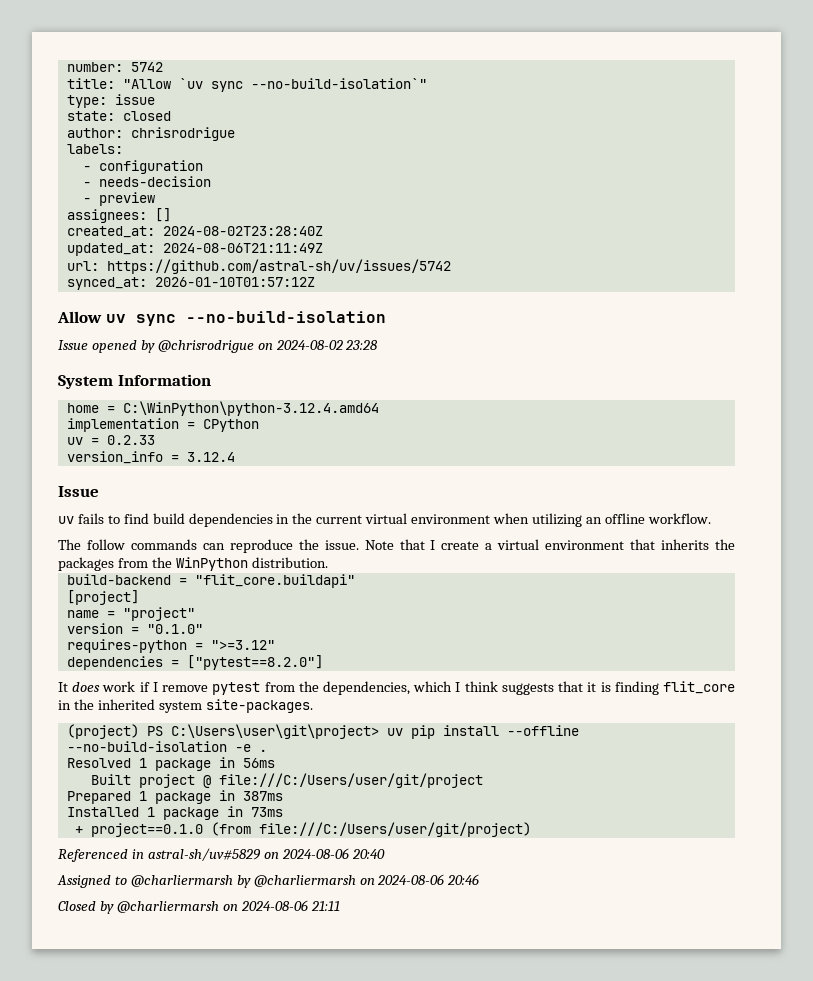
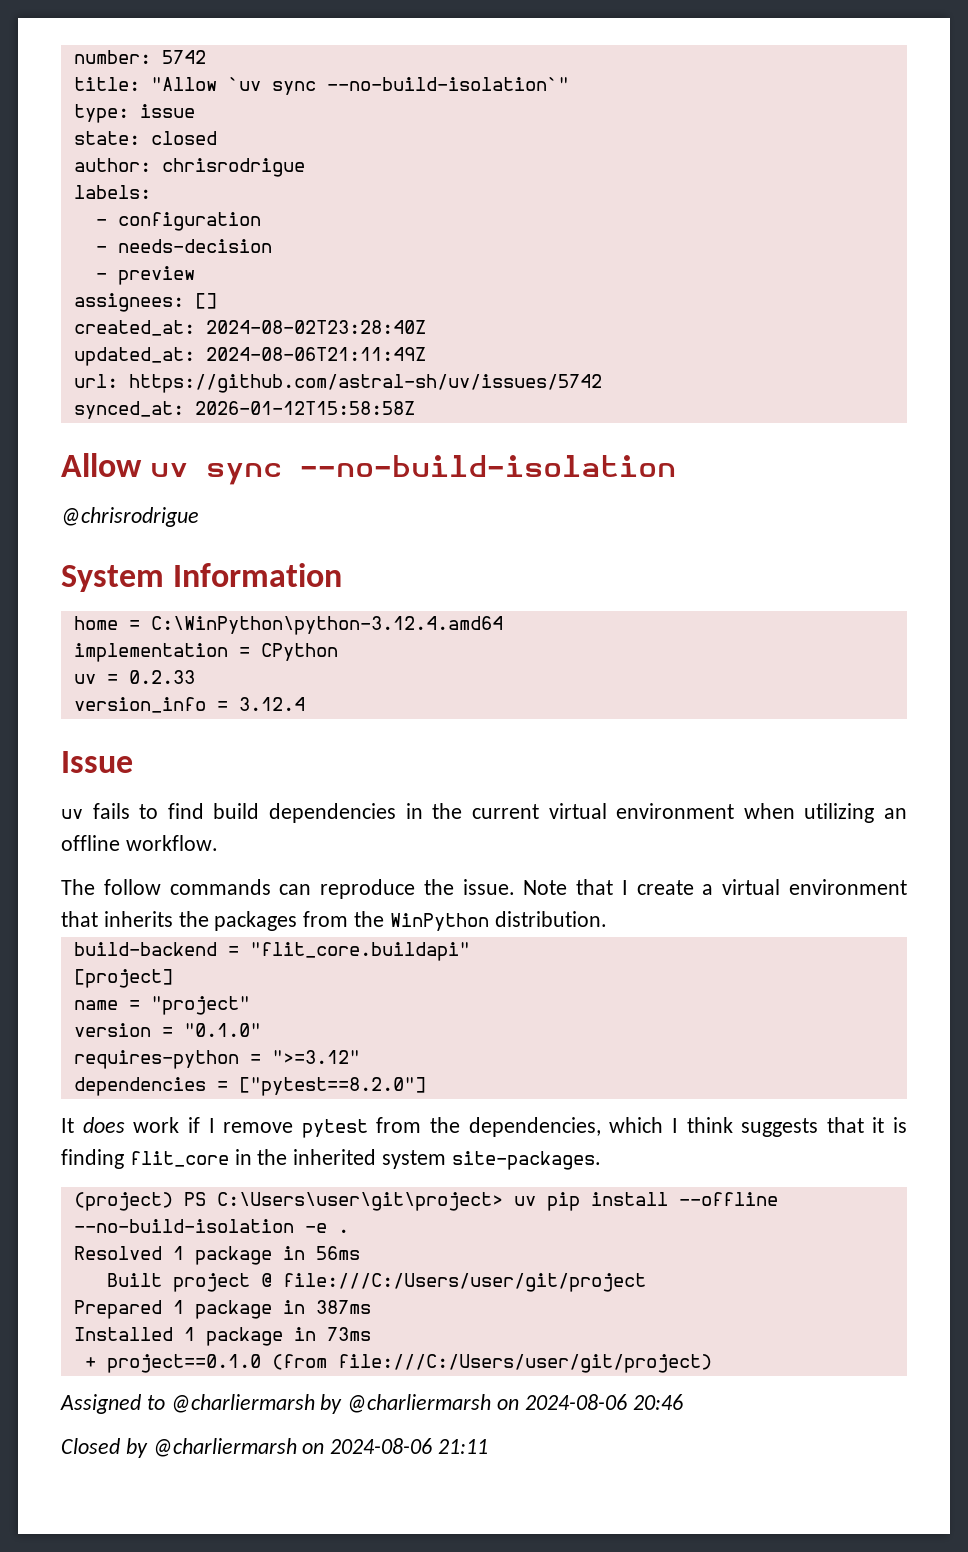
[154,277,315,287] 2026-01-10T01:57:12Z -> [194,401,415,415] 2026-01-12T15:58:58Z
[58,340,379,353] Issue opened by @chrisrodrigue on 2024-08-02 23:28 -> [61,507,199,527] @chrisrodrigue
[58,848,385,862] // Referenced in astral-sh/uv#5829 on 2024-08-06 20:40 -> (712, 1363) none

